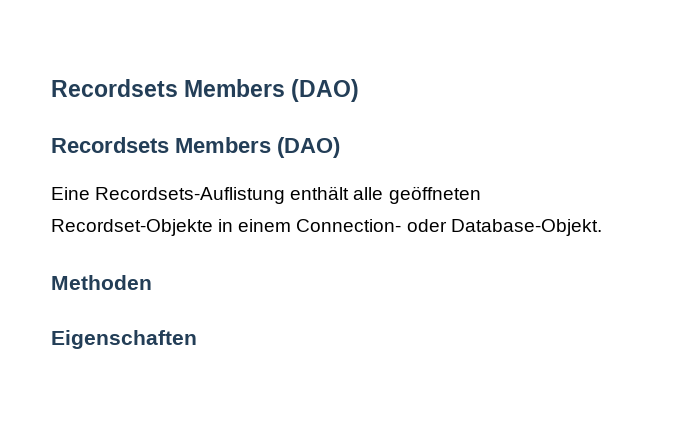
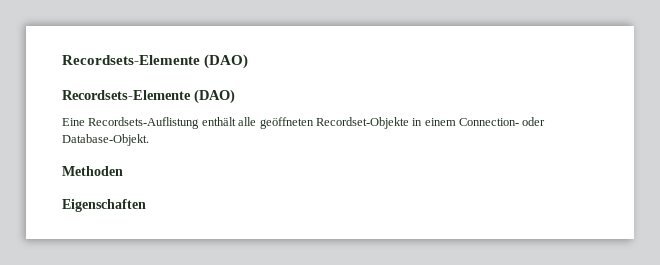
[51,79,360,102] [51,137,271,153] Recordsets Members (DAO) // Recordsets Members -> [62,54,249,69] [62,90,191,100] Recordsets-Elemente (DAO) // Recordsets-Elemente

